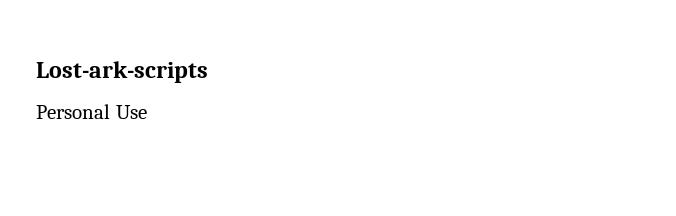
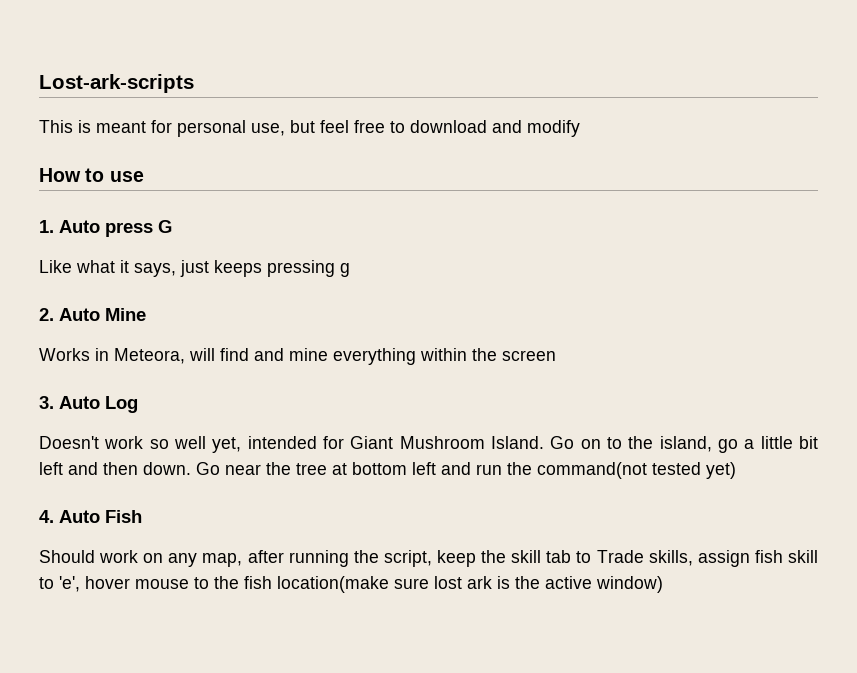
[36,104,147,119] Personal Use -> [39,120,580,137] [39,168,144,182] [39,220,172,237] [39,260,350,277] [39,308,146,321] [39,348,556,365] [39,396,138,413] [39,436,819,453] [39,462,736,479] [39,510,142,523] [39,550,818,567] [39,576,663,593] This is meant for personal use, but feel free to download and modify // How to use // 1. Auto press G // Like what it says, just keeps pressing g // 2. Auto Mine // Works in Meteora, will find and mine everything within the screen // 3. Auto Log // Doesn't work so well yet, intended for Giant Mushroom Island. Go on to the island, go a little bit left and then down. Go near the tree at bottom left and run the command(not tested yet) // 4. Auto Fish // Should work on any map, after running the script, keep the skill tab to Trade skills, assign fish skill to 'e', hover mouse to the fish location(make sure lost ark is the active window)

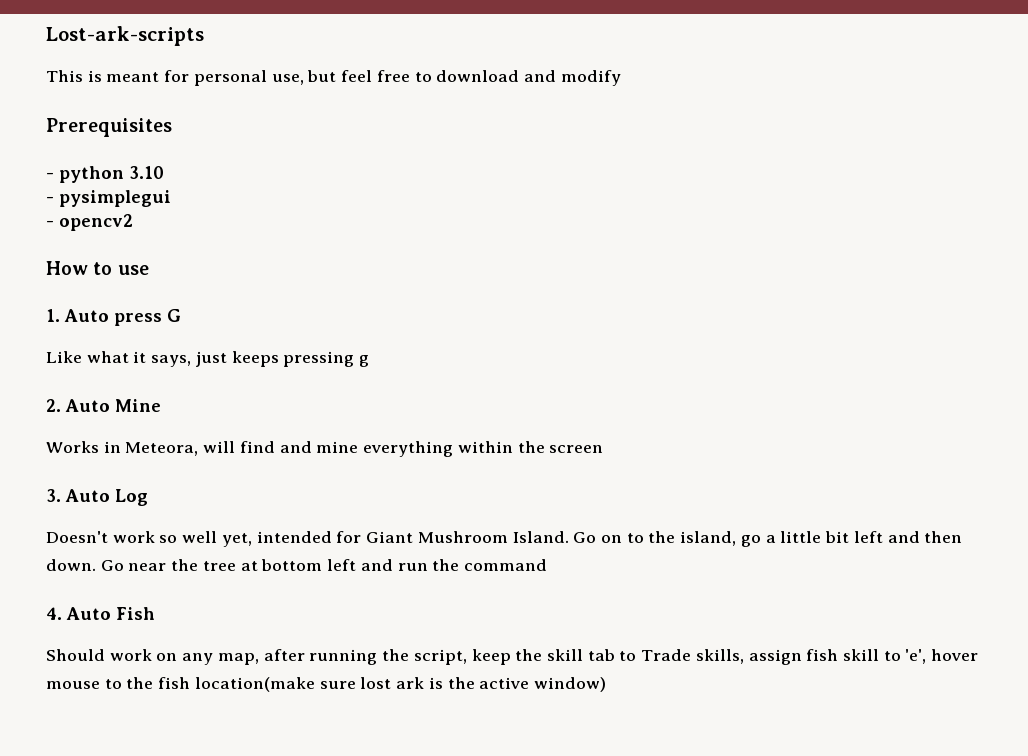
(580, 128) none -> [46,118,172,137] [46,166,164,183] [46,190,171,207] [46,214,133,231] // Prerequisites // - python 3.10 // - pysimplegui // - opencv2
[537,462,736,479] command(not tested yet) -> [463,559,547,571] command

